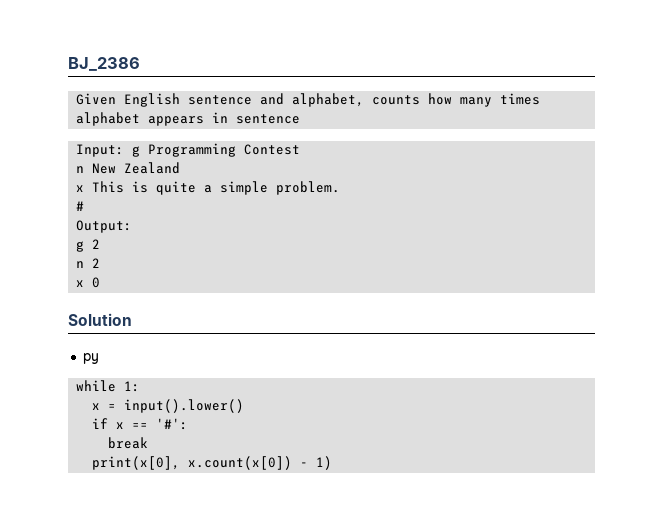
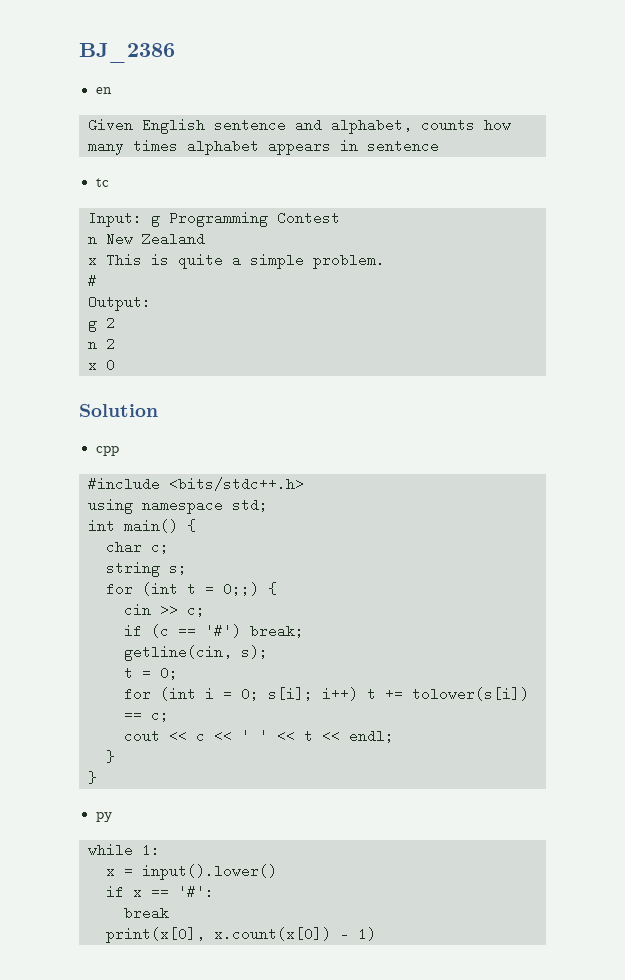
(140, 64) none -> [95,87,112,94] // en
(301, 119) none -> [95,178,109,187] // tc
(132, 319) none -> [95,446,119,456] [88,477,304,491] [88,498,268,514] [88,519,196,533] [106,540,169,554] [106,561,187,577] [106,582,277,596] [124,603,205,617] [124,624,304,638] [124,645,268,661] [124,666,178,680] [124,687,529,701] [124,708,169,722] [124,729,394,743] [106,750,115,763] [88,771,97,784] // cpp // #include <bits/stdc++.h> // using namespace std; // int main() { // char c; // string s; // for (int t = 0;;) { // cin >> c; // if (c == '#') break; // getline(cin, s); // t = 0; // for (int i = 0; s[i]; i++) t += tolower(s[i]) == c; // cout << c << ' ' << t << endl; // } // }

